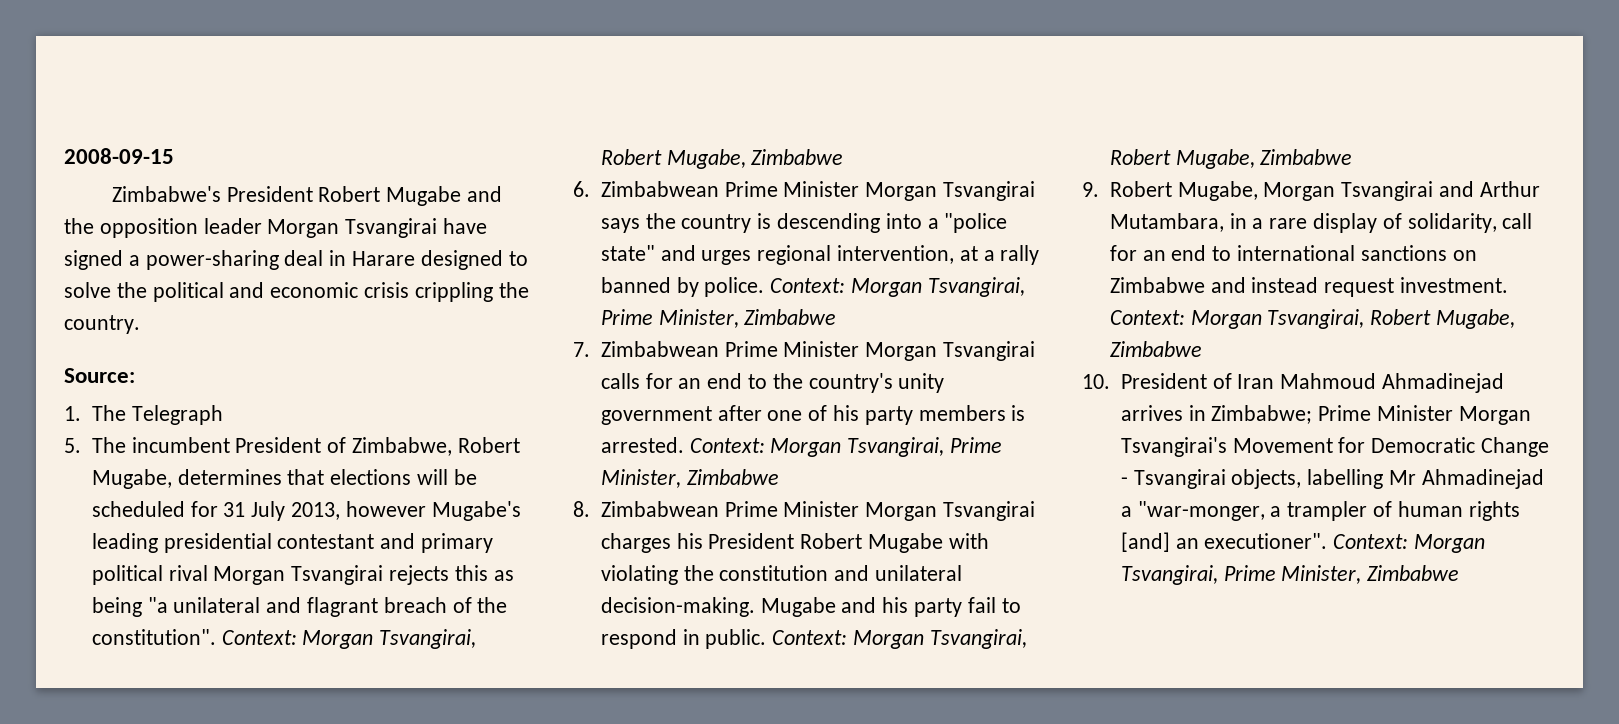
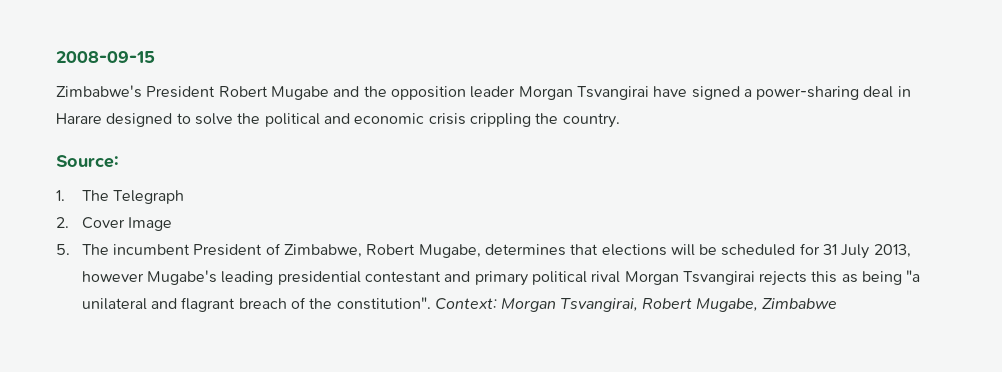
(223, 415) none -> [56,217,172,231] // 2. Cover Image
[573,181,1035,201] [600,213,1008,233] [600,245,1040,265] [600,277,1025,297] [600,309,837,328] [573,341,1035,361] [600,373,945,393] [600,405,1026,425] [600,437,1002,457] [600,469,779,488] [573,501,1035,521] [600,533,989,553] [600,565,962,585] [600,597,1021,617] [600,629,1027,649] [1109,149,1353,169] [1082,181,1540,201] [1109,213,1533,233] [1109,245,1477,261] [1109,277,1508,297] [1109,309,1515,329] [1109,341,1202,357] [1082,373,1504,393] [1120,405,1531,425] [1120,437,1549,457] [1120,469,1544,489] [1120,501,1520,521] [1120,532,1485,553] [1120,565,1460,585] // 6. Zimbabwean Prime Minister Morgan Tsvangirai says the country is descending into a "police state" and urges regional intervention, at a rally banned by police. Context: Morgan Tsvangirai, Prime Minister, Zimbabwe // 7. Zimbabwean Prime Minister Morgan Tsvangirai calls for an end to the country's unity government after one of his party members is arrested. Context: Morgan Tsvangirai, Prime Minister, Zimbabwe // 8. Zimbabwean Prime Minister Morgan Tsvangirai charges his President Robert Mugabe with violating the constitution and unilateral decision-making. Mugabe and his party fail to respond in public. Context: Morgan Tsvangirai, Robert Mugabe, Zimbabwe // 9. Robert Mugabe, Morgan Tsvangirai and Arthur Mutambara, in a rare display of solidarity, call for an end to international sanctions on Zimbabwe and instead request investment. Context: Morgan Tsvangirai, Robert Mugabe, Zimbabwe // 10. President of Iran Mahmoud Ahmadinejad arrives in Zimbabwe; Prime Minister Morgan Tsvangirai's Movement for Democratic Change - Tsvangirai objects, labelling Mr Ahmadinejad a "war-monger, a trampler of human rights [and] an executioner". Context: Morgan Tsvangirai, Prime Minister, Zimbabwe -> (838, 303) none

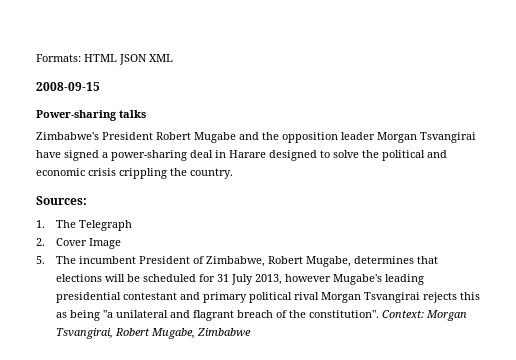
(56, 57) none -> [36,54,173,65] Formats: HTML JSON XML //
(155, 57) none -> [36,110,146,121] // Power-sharing talks
[56,155,119,168] Source: -> [36,196,87,205] Sources:

